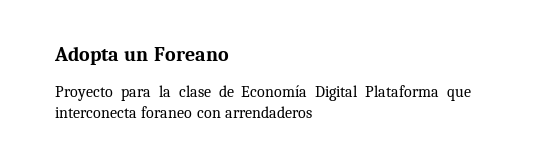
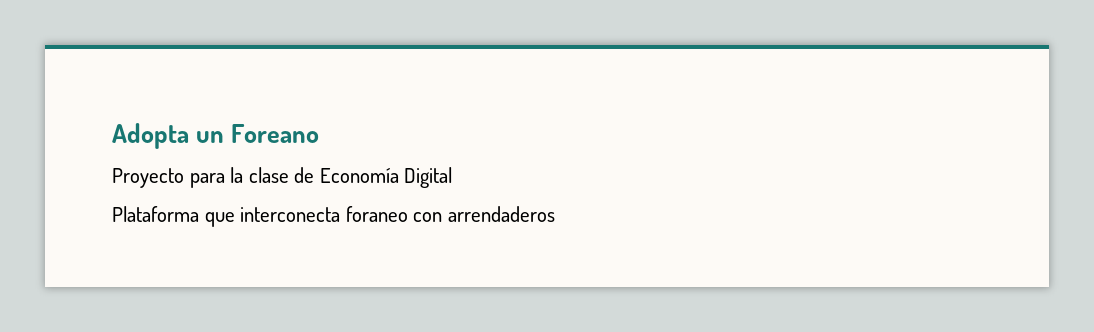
(359, 93) none -> (453, 177) //

